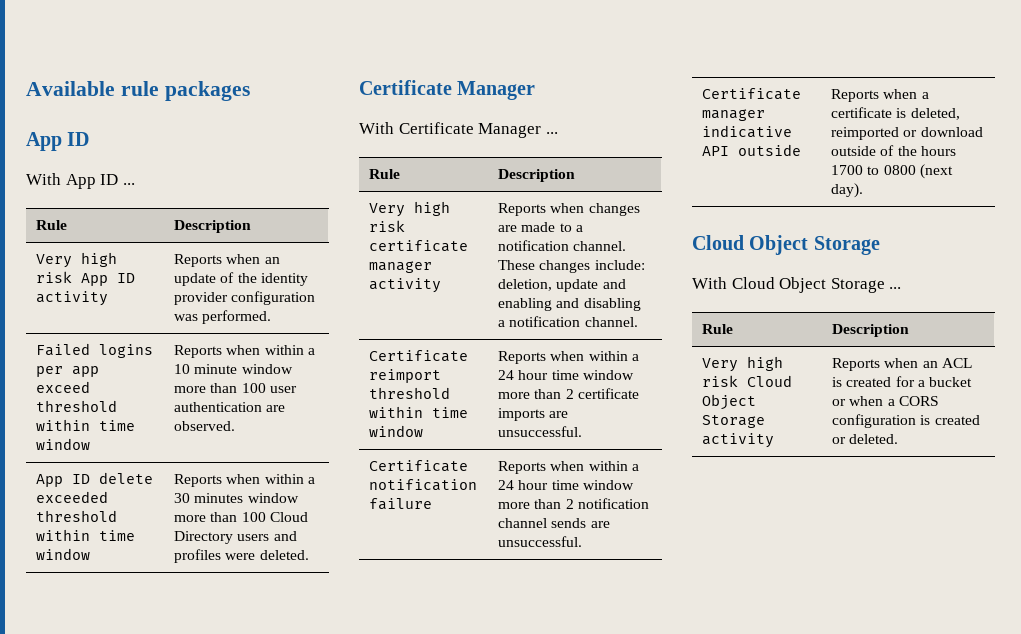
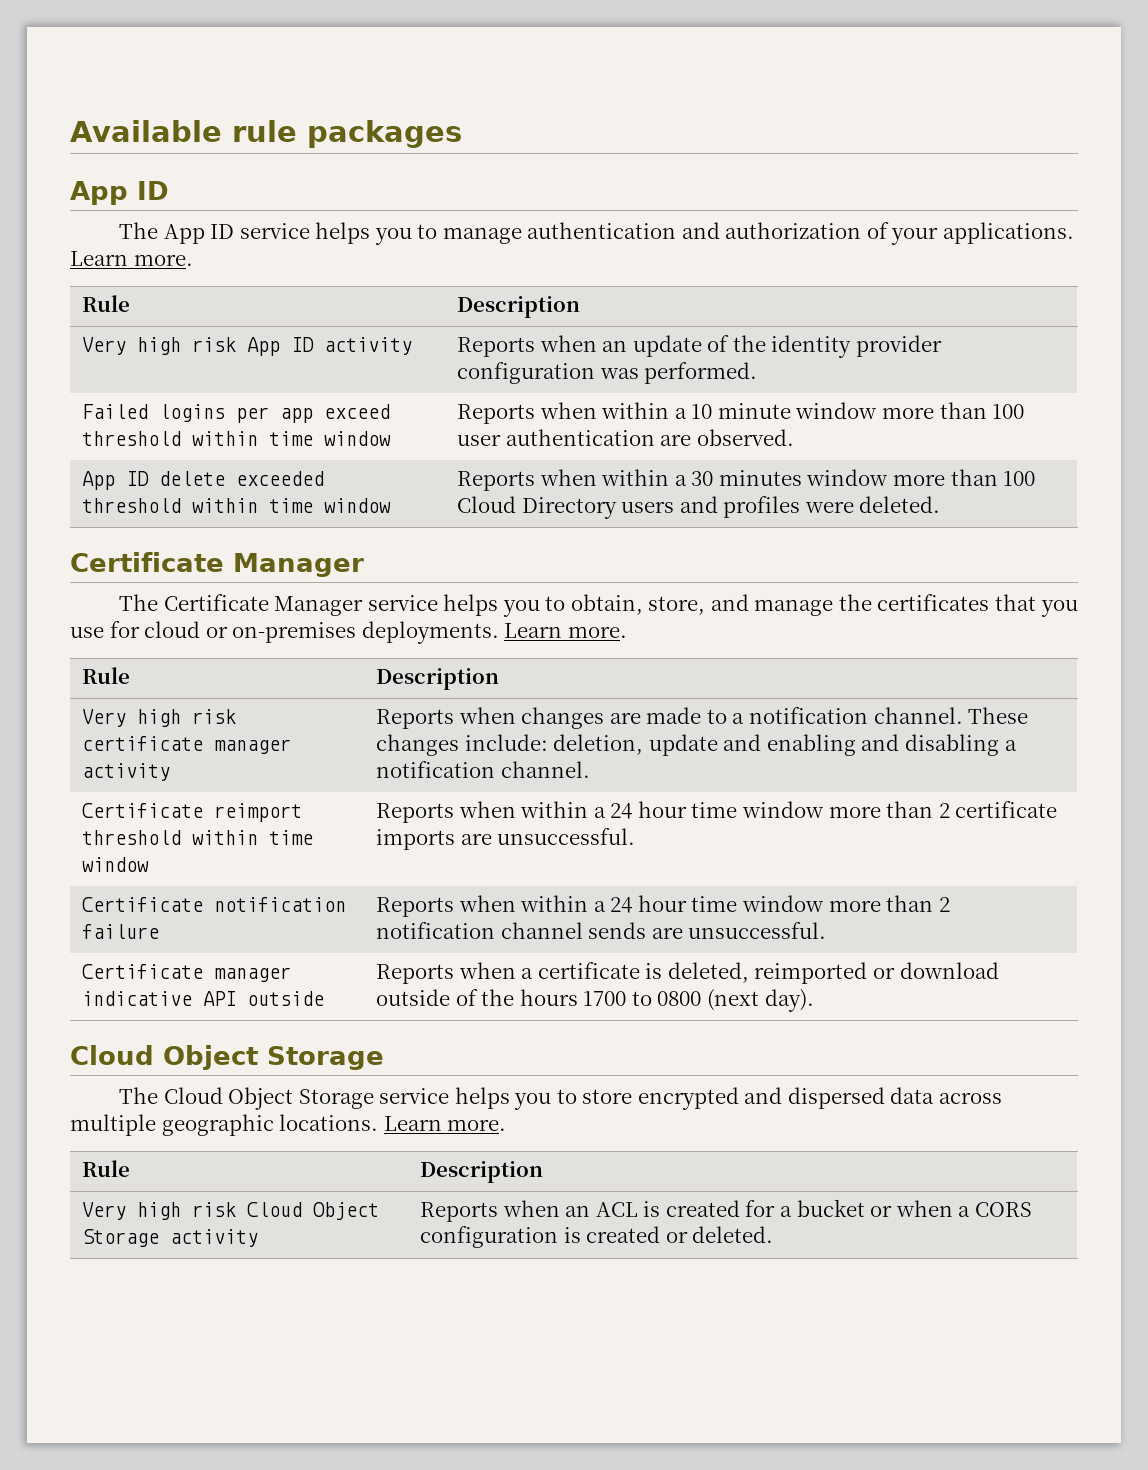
[26,173,135,189] With App ID ... -> [119,222,1075,245] [70,251,193,266] The App ID service helps you to manage authentication and authorization of your applications. Learn more.
[359,122,558,138] With Certificate Manager ... -> [119,594,1078,617] [70,621,627,644] The Certificate Manager service helps you to obtain, store, and manage the certificates that you use for cloud or on-premises deployments. Learn more.
[692,277,902,293] With Cloud Object Storage ... -> [119,1087,1003,1110] [70,1114,507,1136] The Cloud Object Storage service helps you to store encrypted and dispersed data across multiple geographic locations. Learn more.

